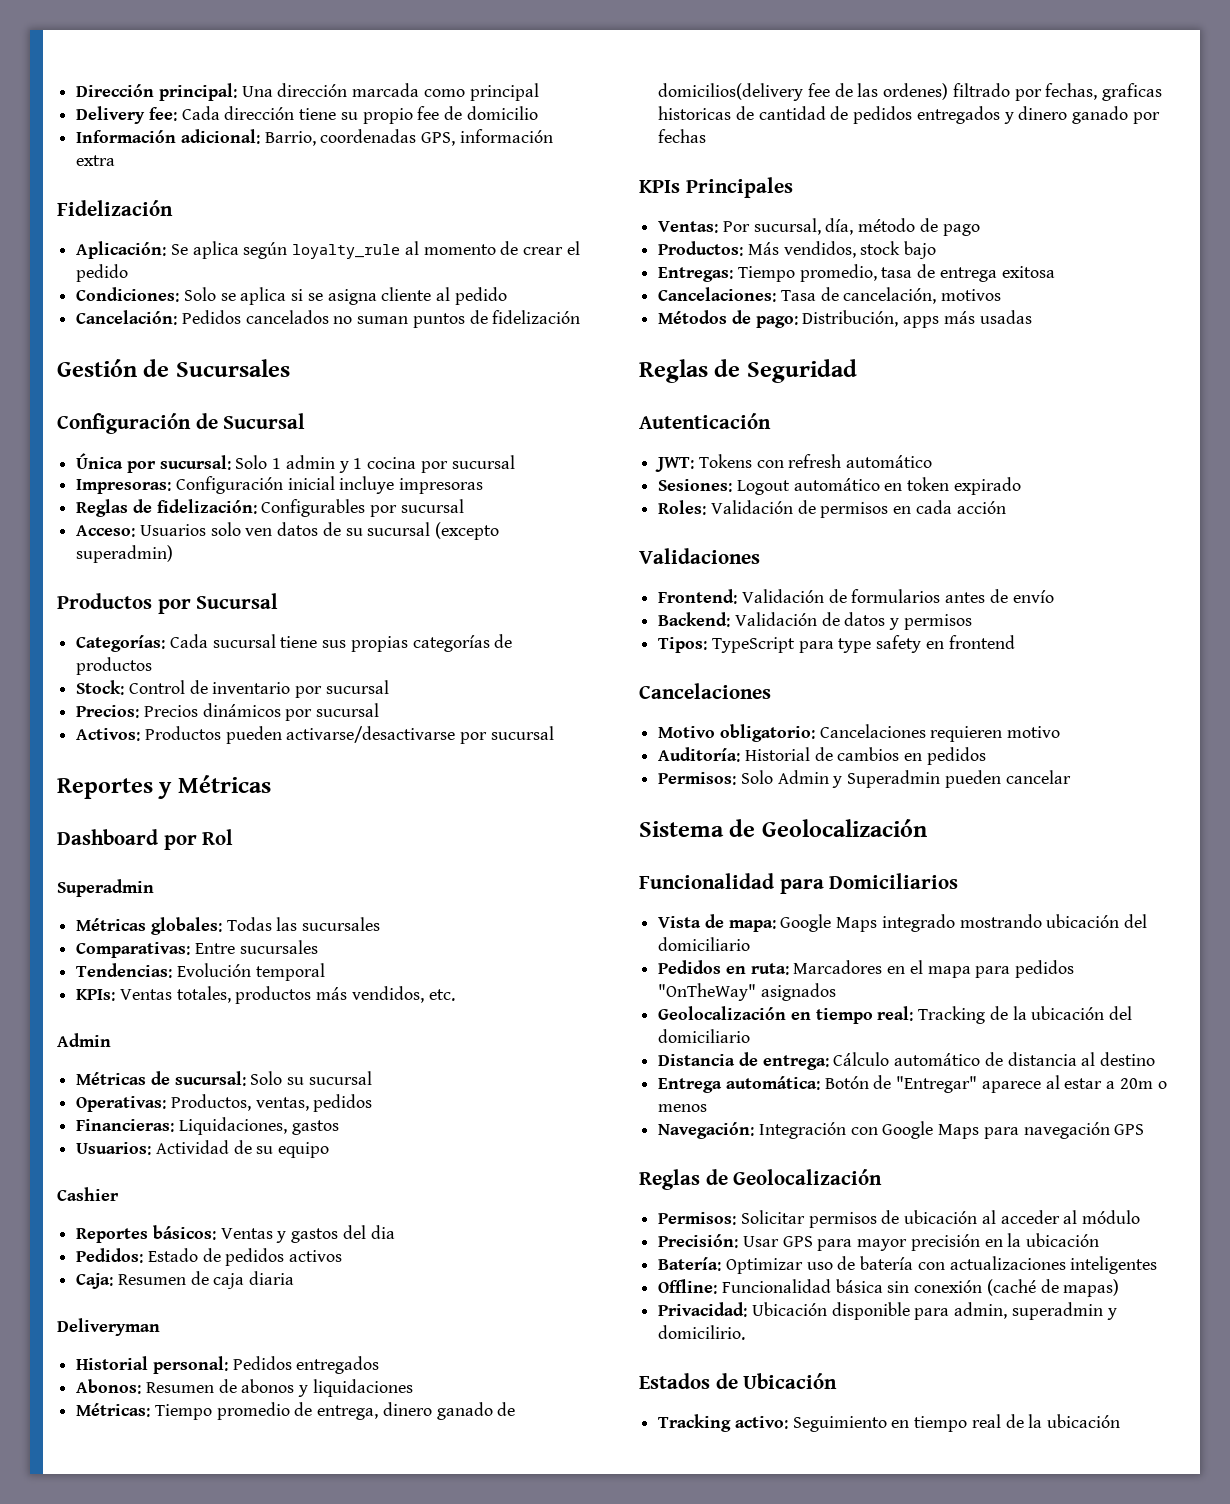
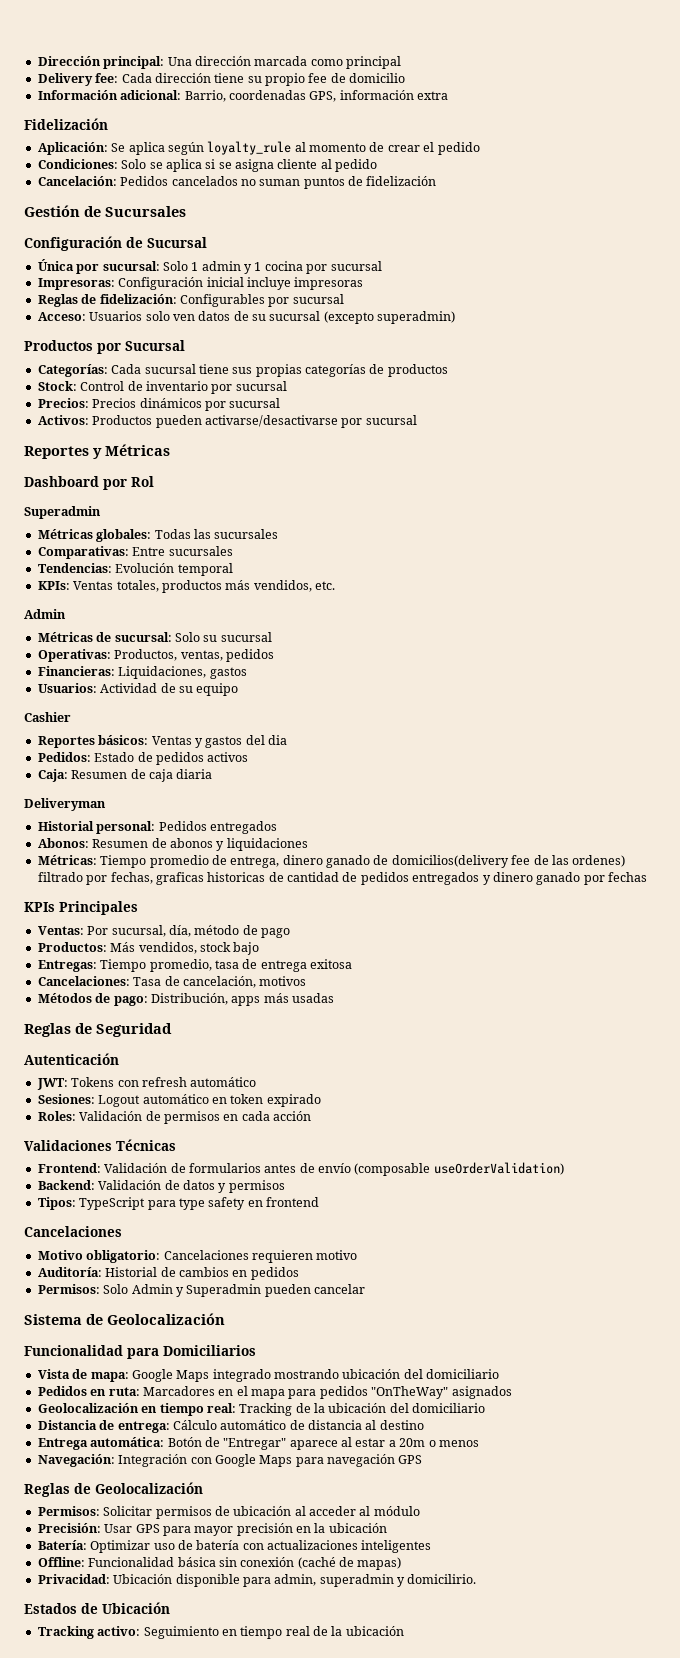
(760, 556) none -> [116,1139,176,1151] Técnicas
(1054, 596) none -> [354,1162,564,1176] (composable useOrderValidation)

